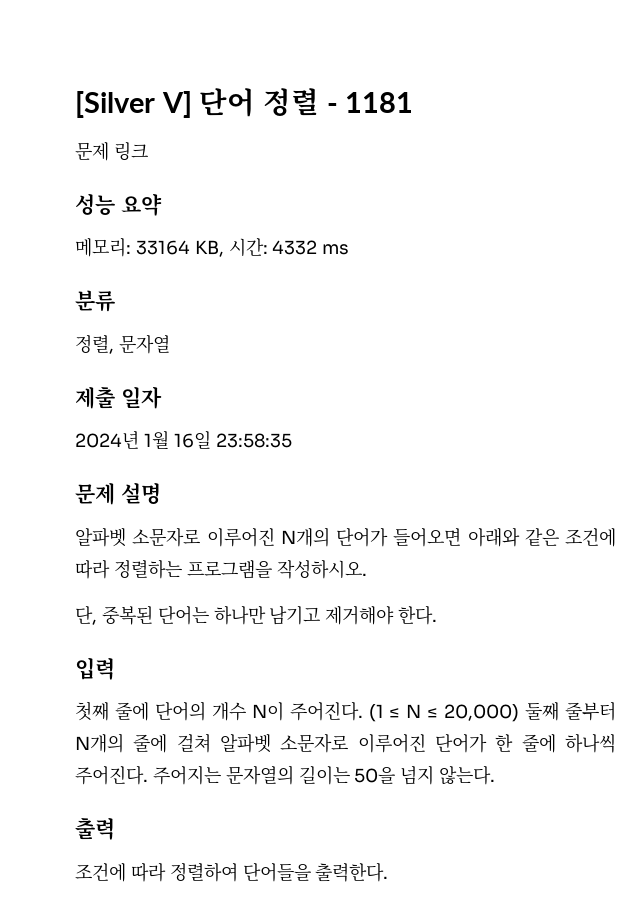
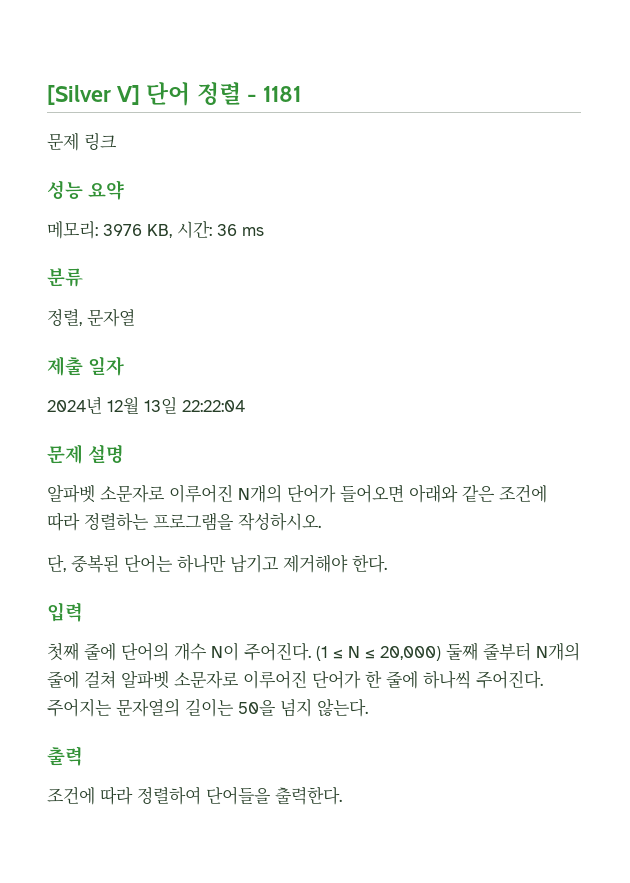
[135,240,190,255] 33164 -> [103,224,142,236] 3976
[272,240,318,255] 4332 -> [217,224,237,236] 36
[143,431,292,449] 1월 16일 23:58:35 -> [107,397,245,414] 12월 13일 22:22:04

